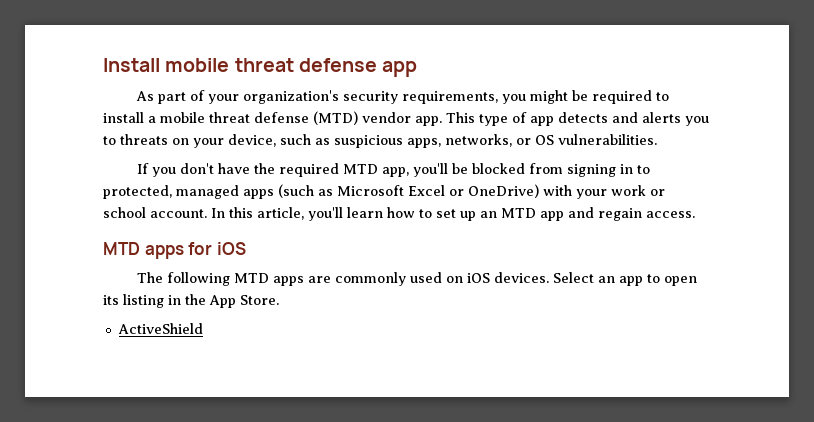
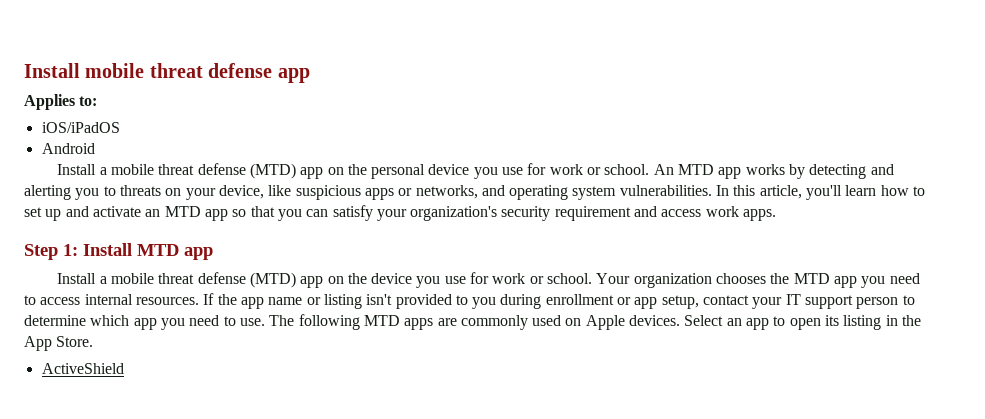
[136,90,670,104] [103,111,681,126] As part of your organization's security requirements, you might be required to install a mobile threat defense (MTD) vendor app. This type of app detects and alerts -> [24,94,98,110] [41,122,120,133] [41,143,95,154] [57,163,894,179] [24,185,71,200] Applies to: // iOS/iPadOS // Android // Install a mobile threat defense (MTD) app on the personal device you use for work or school. An MTD app works by detecting and alerting
[280,134,657,148] [137,163,651,177] [103,184,665,199] [103,207,207,218] such as suspicious apps, networks, or OS vulnerabilities. // If you don't have the required MTD app, you'll be blocked from signing in to protected, managed apps (such as Microsoft Excel or OneDrive) with your work or school account. -> [268,185,712,200] like suspicious apps or networks, and operating system vulnerabilities.
(476, 216) none -> [65,206,141,217] and activate
[568,207,695,221] [103,242,246,259] and regain access. // MTD apps for iOS // -> [232,205,777,221] [24,243,213,260] [57,272,920,288] [24,293,915,309] [24,315,265,330] so that you can satisfy your organization's security requirement and access work apps. // Step 1: Install MTD app // Install a mobile threat defense (MTD) app on the device you use for work or school. Your organization chooses the MTD app you need to access internal resources. If the app name or listing isn't provided to you during enrollment or app setup, contact your IT support person to determine which app you need to use.
[467,273,491,283] iOS -> [585,315,625,330] Apple

